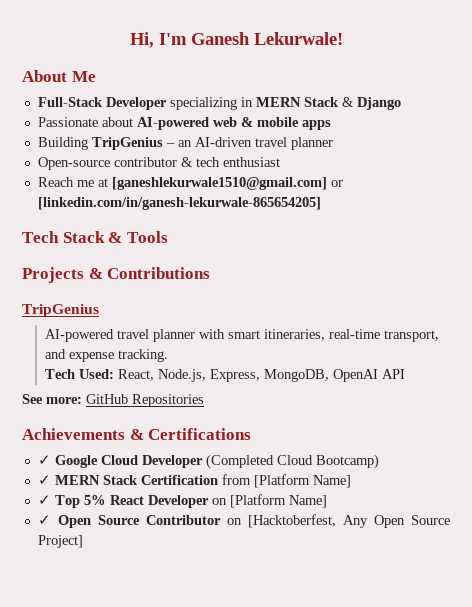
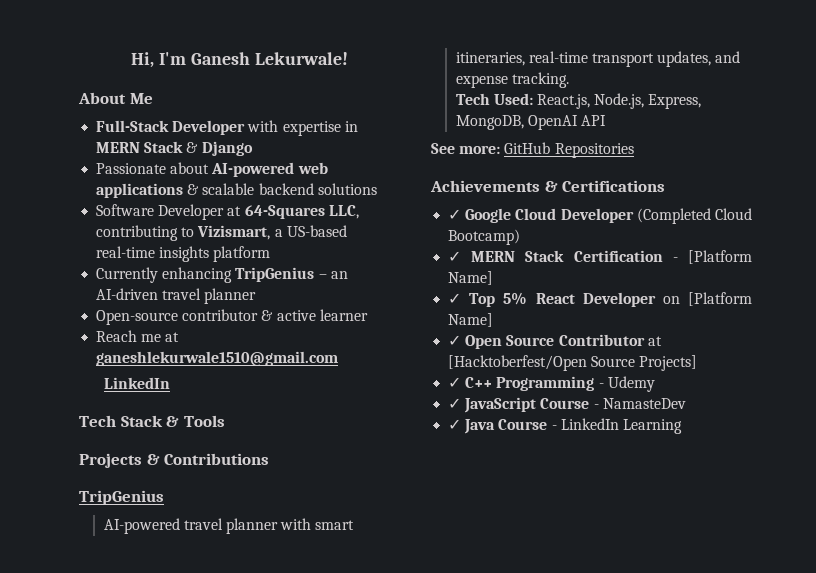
[169,97,237,110] specializing -> [247,120,341,136] with expertise
[240,117,331,130] [37,137,88,150] & mobile apps // Building -> [96,183,377,198] [96,204,359,220] [96,225,347,241] [96,246,271,262] [96,267,233,283] applications & scalable backend solutions // Software Developer at 64-Squares LLC, contributing to Vizismart, a US-based real-time insights platform // Currently enhancing
[195,157,280,167] tech enthusiast -> [276,309,368,321] active learner
[111,177,343,190] [37,197,321,210] [ganeshlekurwale1510@gmail.com] or [linkedin.com/in/ganesh-lekurwale-865654205] -> [96,351,339,366] [103,377,170,389] ganeshlekurwale1510@gmail.com // LinkedIn
[383,330,439,342] transport, -> [591,51,712,67] transport updates,
[117,369,154,381] React, -> [536,94,590,109] React.js,
[221,474,251,485] from -> [672,257,678,262] -
[226,514,451,528] [37,535,83,548] on [Hacktoberfest, Any Open Source Project] -> [647,336,662,346] [448,355,698,371] [448,376,655,392] [448,397,686,413] [448,418,682,434] at [Hacktoberfest/Open Source Projects] // ✓ C++ Programming - Udemy // ✓ JavaScript Course - NamasteDev // ✓ Java Course - LinkedIn Learning

